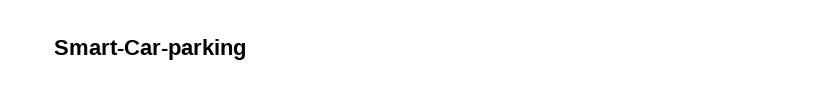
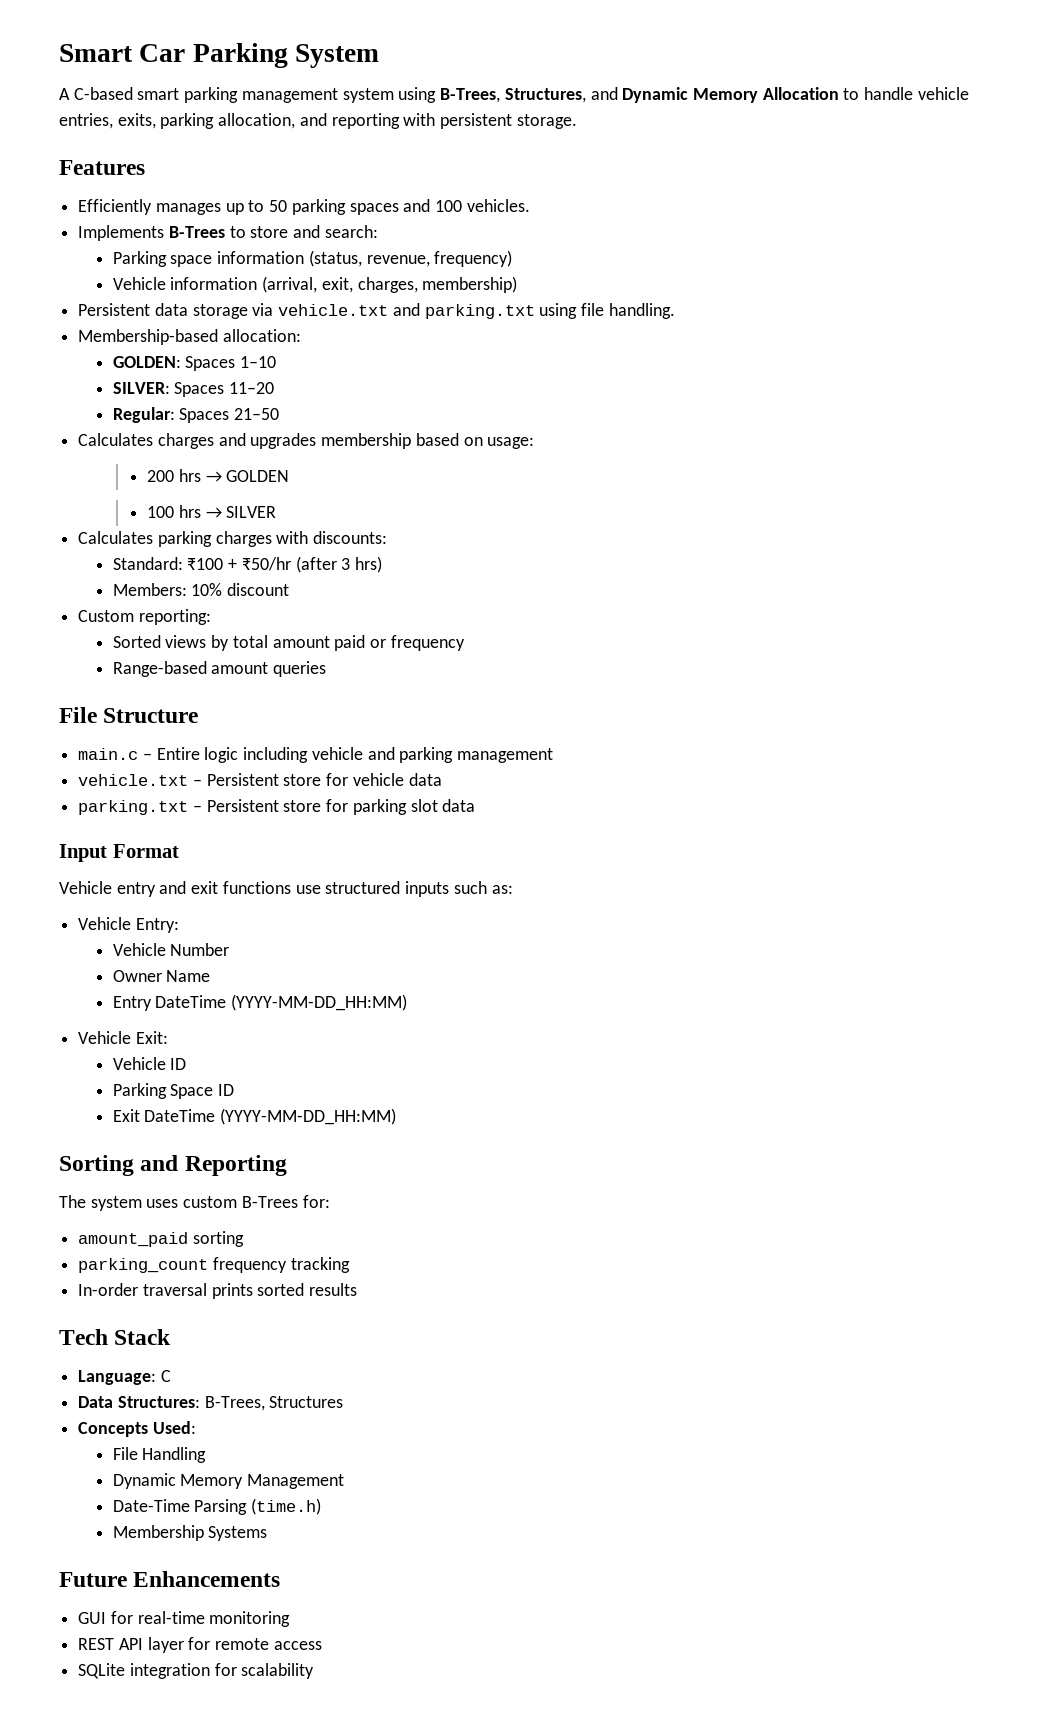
[54,39,246,60] Smart-Car-parking -> [59,43,380,68] [59,87,969,103] [59,113,577,129] [59,160,145,175] [78,199,530,215] [78,225,378,241] [112,250,513,267] [112,276,518,293] [78,303,675,319] [78,329,301,345] [112,356,277,371] [112,382,275,397] [112,407,280,423] [78,433,535,449] [147,469,290,482] [147,505,277,518] [78,531,388,547] [112,556,383,573] [112,583,290,596] [78,609,211,625] [112,635,465,651] [112,661,327,677] [59,707,199,723] [78,747,554,763] [78,773,442,786] [78,799,476,815] [59,844,179,862] [59,881,513,897] [78,917,179,933] [112,943,230,956] [112,970,211,982] [112,994,408,1011] [78,1031,168,1044] [112,1057,187,1070] [112,1083,235,1099] [112,1108,397,1125] [59,1155,287,1176] [59,1195,330,1211] [78,1231,244,1247] [78,1257,350,1273] [78,1283,358,1299] [59,1329,172,1345] [78,1370,171,1385] [78,1396,344,1411] [78,1421,196,1437] [112,1447,207,1463] [112,1473,345,1489] [112,1498,322,1515] [112,1525,268,1541] [59,1571,281,1587] [78,1611,291,1627] [78,1637,322,1653] [78,1663,315,1679] Smart Car Parking System // A C-based smart parking management system using B-Trees, Structures, and Dynamic Memory Allocation to handle vehicle entries, exits, parking allocation, and reporting with persistent storage. // Features // Efficiently manages up to 50 parking spaces and 100 vehicles. // Implements B-Trees to store and search: // Parking space information (status, revenue, frequency) // Vehicle information (arrival, exit, charges, membership) // Persistent data storage via vehicle.txt and parking.txt using file handling. // Membership-based allocation: // GOLDEN: Spaces 1–10 // SILVER: Spaces 11–20 // Regular: Spaces 21–50 // Calculates charges and upgrades membership based on usage: // 200 hrs → GOLDEN // 100 hrs → SILVER // Calculates parking charges with discounts: // Standard: ₹100 + ₹50/hr (after 3 hrs) // Members: 10% discount // Custom reporting: // Sorted views by total amount paid or frequency // Range-based amount queries // File Structure // main.c – Entire logic including vehicle and parking management // vehicle.txt – Persistent store for vehicle data // parking.txt – Persistent store for parking slot data // Input Format // Vehicle entry and exit functions use structured inputs such as: // Vehicle Entry: // Vehicle Number // Owner Name // Entry DateTime (YYYY-MM-DD_HH:MM) // Vehicle Exit: // Vehicle ID // Parking Space ID // Exit DateTime (YYYY-MM-DD_HH:MM) // Sorting and Reporting // The system uses custom B-Trees for: // amount_paid sorting // parking_count frequency tracking // In-order traversal prints sorted results // Tech Stack // Language: C // Data Structures: B-Trees, Structures // Concepts Used: // File Handling // Dynamic Memory Management // Date-Time Parsing (time.h) // Membership Systems // Future Enhancements // GUI for real-time monitoring // REST API layer for remote access // SQLite integration for scalability

